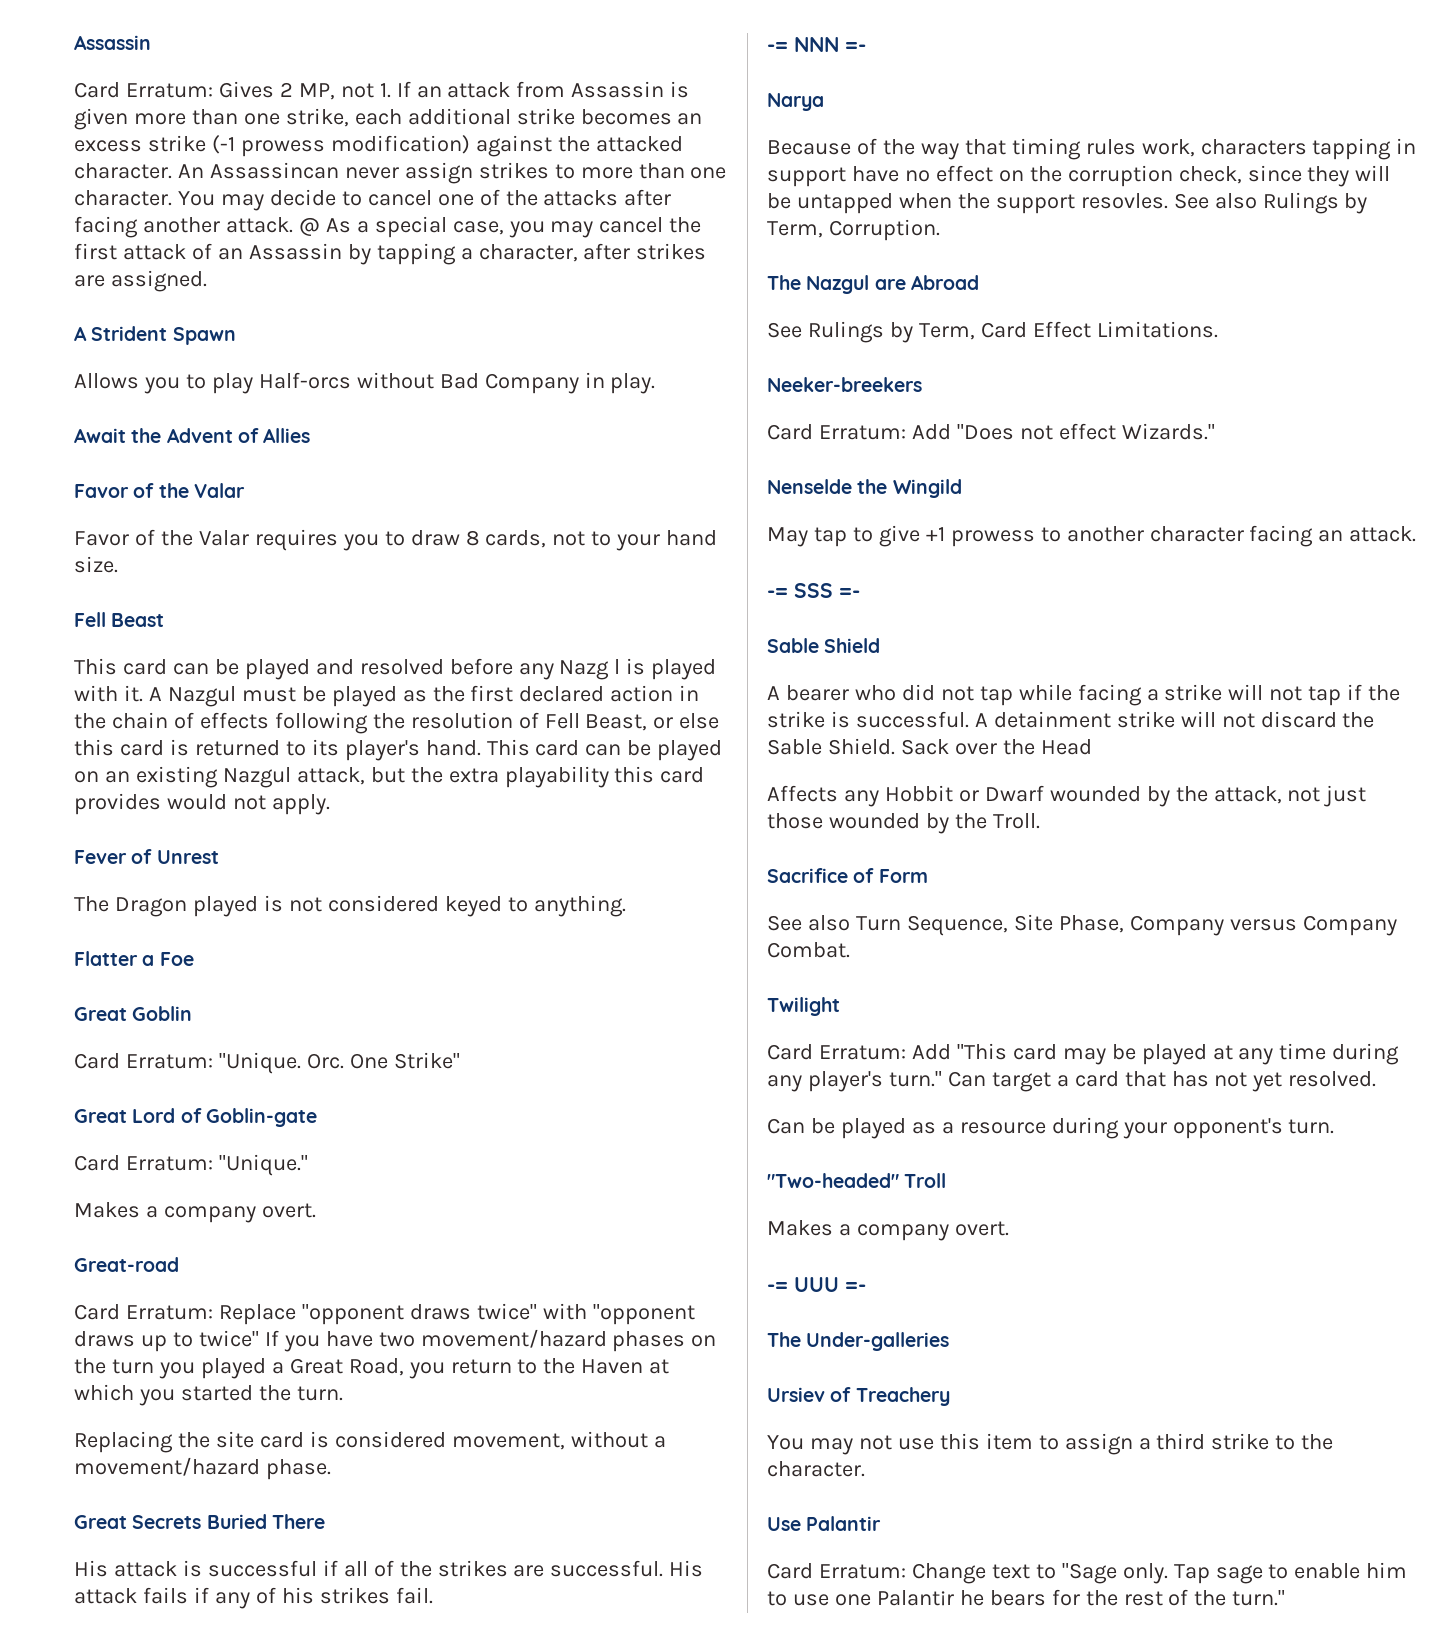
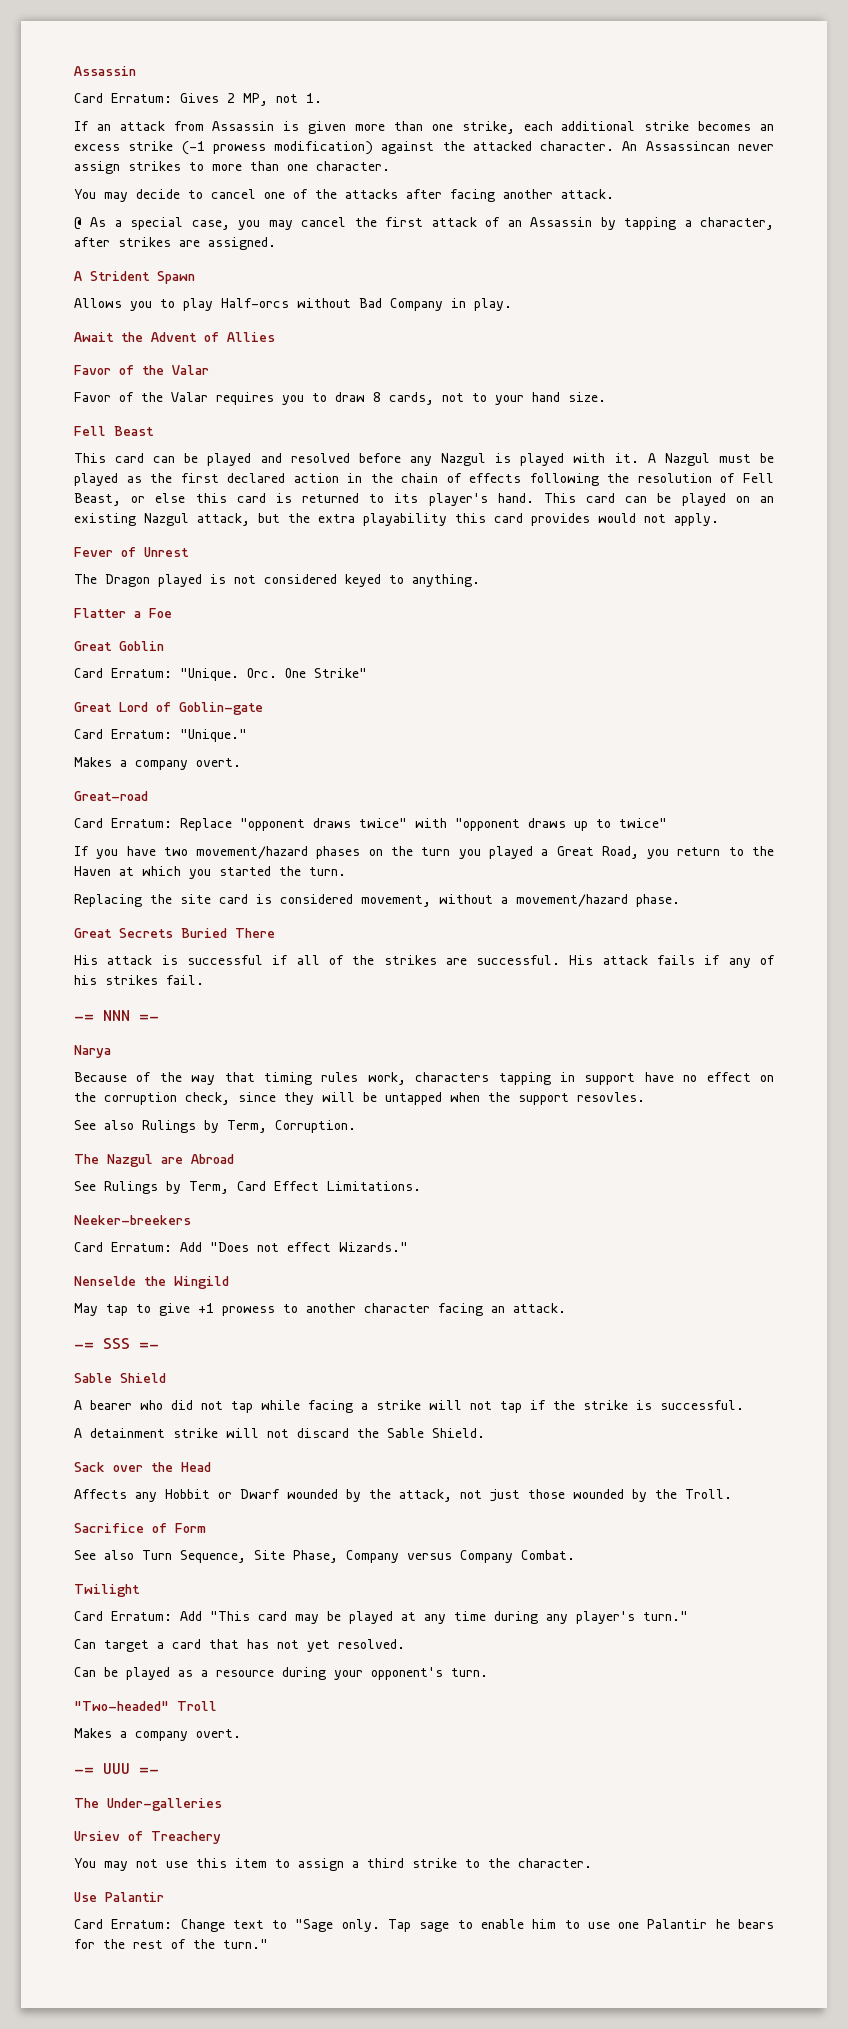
(391, 90) none -> (322, 98) //
(172, 198) none -> (390, 166) //
(293, 225) none -> (614, 194) //
[559,659,621,680] Nazg l -> [441,453,487,466] Nazgul
(259, 1338) none -> (667, 823) //
(1168, 201) none -> (645, 1097) //
(969, 719) none -> (744, 1405) //
(895, 746) none -> (485, 1433) //
(942, 1079) none -> (688, 1616) //
[876,1590,954,1606] Palant¡r -> [647,1919,708,1929] Palantir

